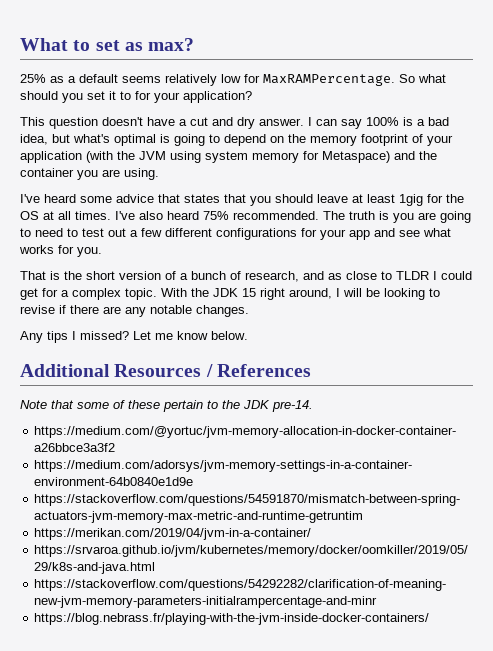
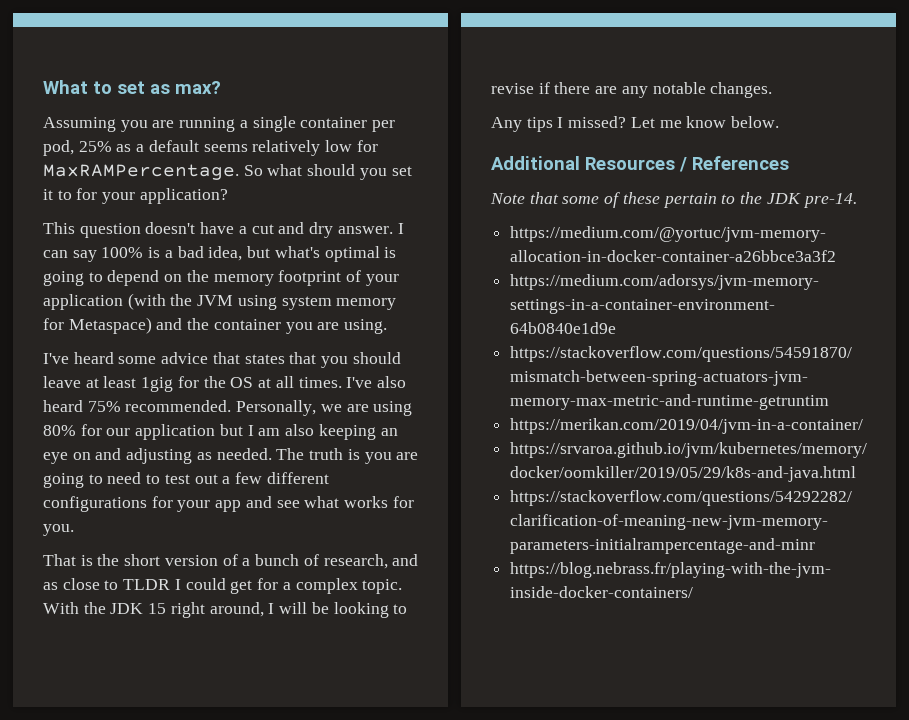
(195, 44) none -> [43,116,396,132] [43,140,74,156] Assuming you are running a single container per pod,
(319, 215) none -> [236,400,413,416] [43,424,398,440] [43,448,272,464] Personally, we are using 80% for our application but I am also keeping an eye on and adjusting as needed.

